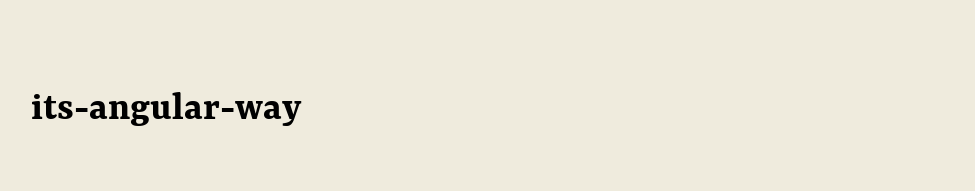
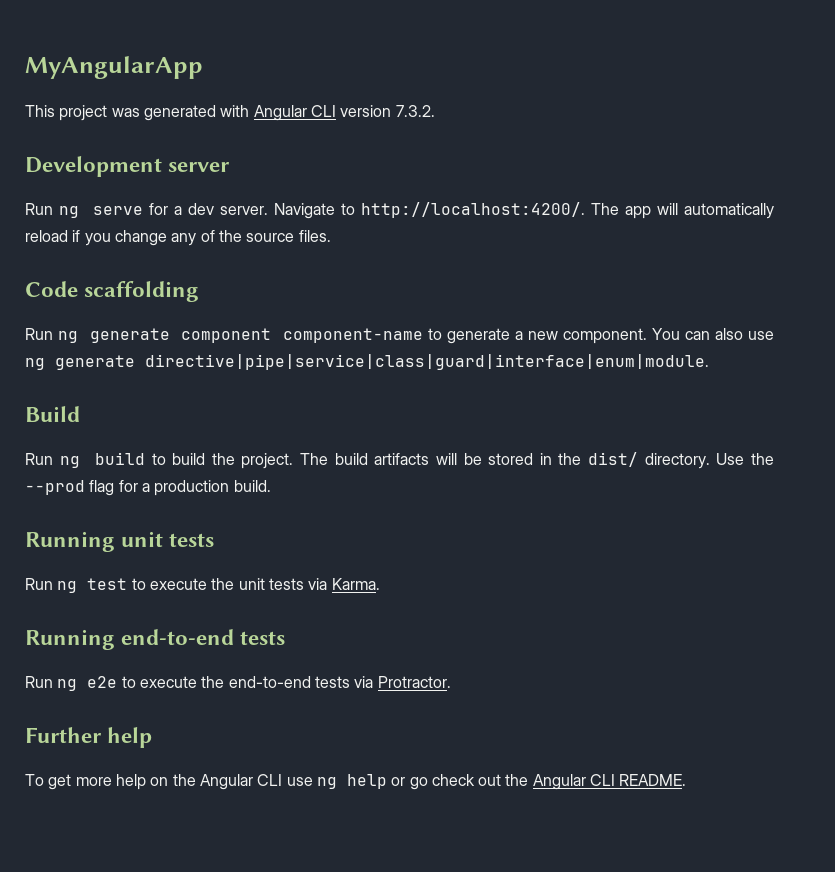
[31,92,302,126] its-angular-way -> [25,56,203,79] [25,105,435,121] [25,156,231,177] [25,202,774,219] [25,230,331,246] [25,281,200,302] [25,328,774,344] [25,354,709,370] [25,406,80,422] [25,452,774,469] [25,480,271,496] [25,531,215,552] [25,578,380,593] [25,629,286,650] [25,676,451,691] [25,727,153,748] [25,774,687,790] MyAngularApp // This project was generated with Angular CLI version 7.3.2. // Development server // Run ng serve for a dev server. Navigate to http://localhost:4200/. The app will automatically reload if you change any of the source files. // Code scaffolding // Run ng generate component component-name to generate a new component. You can also use ng generate directive|pipe|service|class|guard|interface|enum|module. // Build // Run ng build to build the project. The build artifacts will be stored in the dist/ directory. Use the --prod flag for a production build. // Running unit tests // Run ng test to execute the unit tests via Karma. // Running end-to-end tests // Run ng e2e to execute the end-to-end tests via Protractor. // Further help // To get more help on the Angular CLI use ng help or go check out the Angular CLI README.

